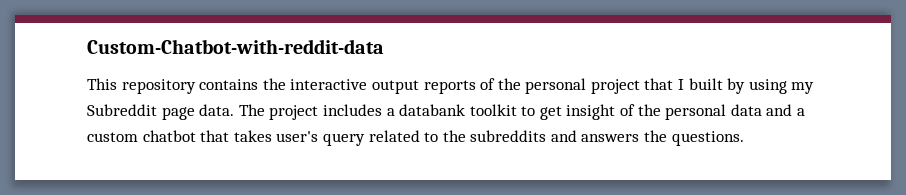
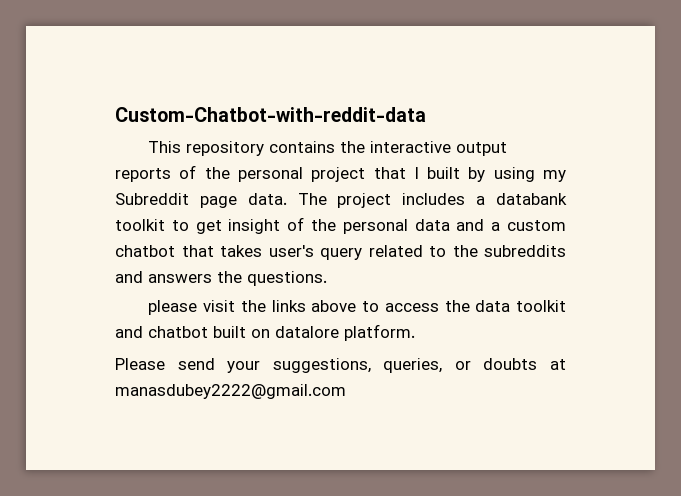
(744, 138) none -> [148,300,567,315] [115,324,415,341] [115,358,566,373] [115,384,346,399] // please visit the links above to access the data toolkit and chatbot built on datalore platform. // Please send your suggestions, queries, or doubts at manasdubey2222@gmail.com

